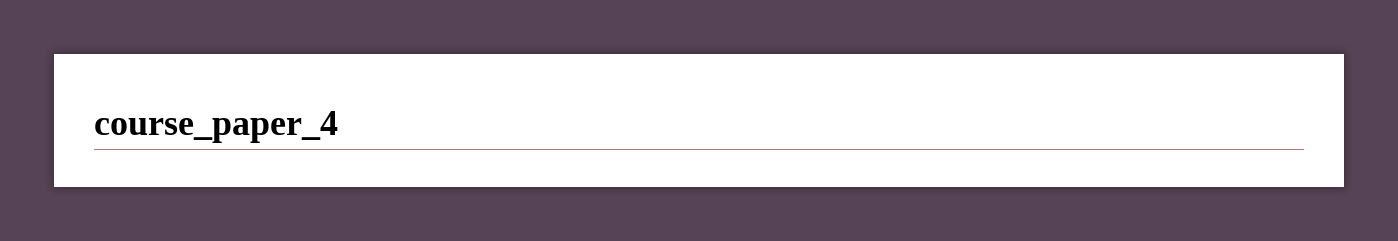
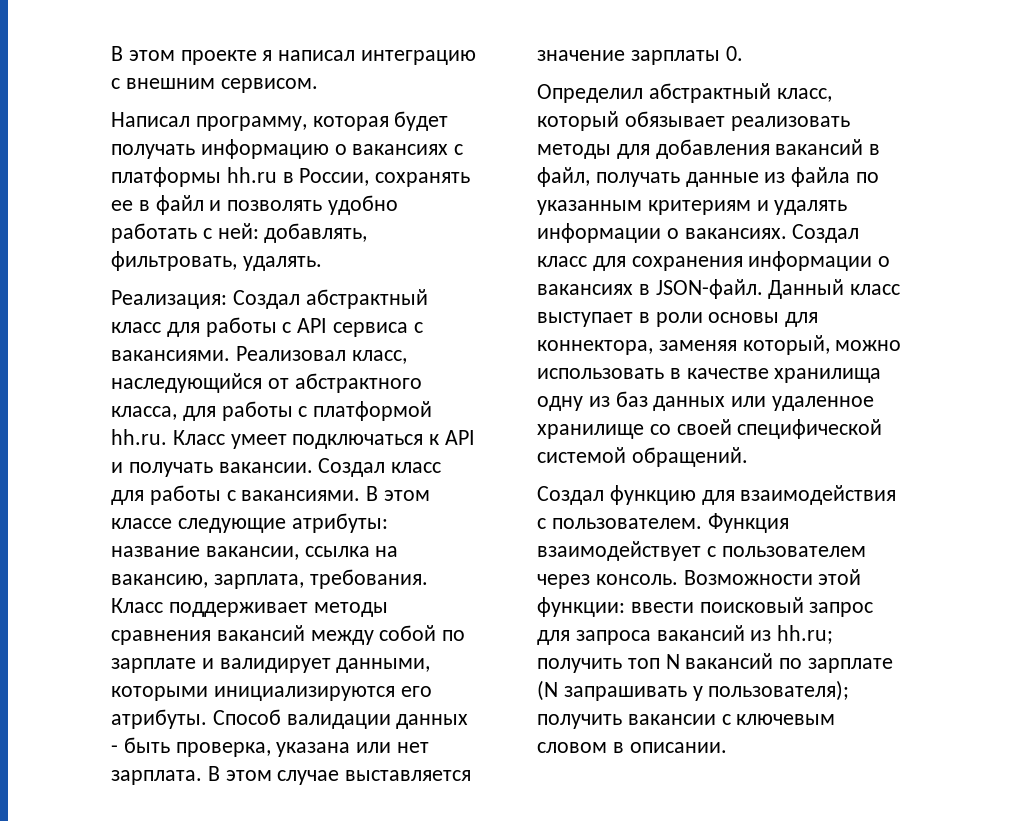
[94,111,338,143] course_paper_4 -> [111,46,477,65] [111,78,318,93] [111,111,449,131] [111,139,464,159] [111,167,471,187] [111,195,399,215] [111,223,368,243] [111,251,322,271] [111,289,428,309] [111,317,423,337] [111,346,407,364] [111,373,422,393] [111,401,433,421] [111,429,476,449] [111,458,442,477] [111,485,431,505] [111,513,388,533] [111,546,399,560] [111,569,428,589] [111,598,388,617] [111,625,466,645] [111,658,431,673] [111,686,432,701] [111,709,469,729] [111,737,430,757] [111,766,472,785] [537,46,743,65] [537,83,832,103] [537,111,850,131] [537,139,881,159] [537,167,880,187] [537,200,848,215] [537,223,860,243] [537,251,891,271] [537,279,901,299] [537,312,819,327] [537,335,902,355] [537,368,882,383] [537,391,875,411] [537,419,883,439] [537,447,748,467] [537,485,897,505] [537,513,789,533] [537,541,866,561] [537,569,862,589] [537,597,874,617] [537,625,834,645] [537,653,894,673] [537,680,850,701] [537,714,836,729] [537,742,727,753] В этом проекте я написал интеграцию с внешним сервисом. // Написал программу, которая будет получать информацию о вакансиях с платформы hh.ru в России, сохранять ее в файл и позволять удобно работать с ней: добавлять, фильтровать, удалять. // Реализация: Создал абстрактный класс для работы с API сервиса с вакансиями. Реализовал класс, наследующийся от абстрактного класса, для работы с платформой hh.ru. Класс умеет подключаться к API и получать вакансии. Создал класс для работы с вакансиями. В этом классе следующие атрибуты: название вакансии, ссылка на вакансию, зарплата, требования. Класс поддерживает методы сравнения вакансий между собой по зарплате и валидирует данными, которыми инициализируются его атрибуты. Способ валидации данных - быть проверка, указана или нет зарплата. В этом случае выставляется значение зарплаты 0. // Определил абстрактный класс, который обязывает реализовать методы для добавления вакансий в файл, получать данные из файла по указанным критериям и удалять информации о вакансиях. Создал класс для сохранения информации о вакансиях в JSON-файл. Данный класс выступает в роли основы для коннектора, заменяя который, можно использовать в качестве хранилища одну из баз данных или удаленное хранилище со своей специфической системой обращений. // Создал функцию для взаимодействия с пользователем. Функция взаимодействует с пользователем через консоль. Возможности этой функции: ввести поисковый запрос для запроса вакансий из hh.ru; получить топ N вакансий по зарплате (N запрашивать у пользователя); получить вакансии с ключевым словом в описании.

